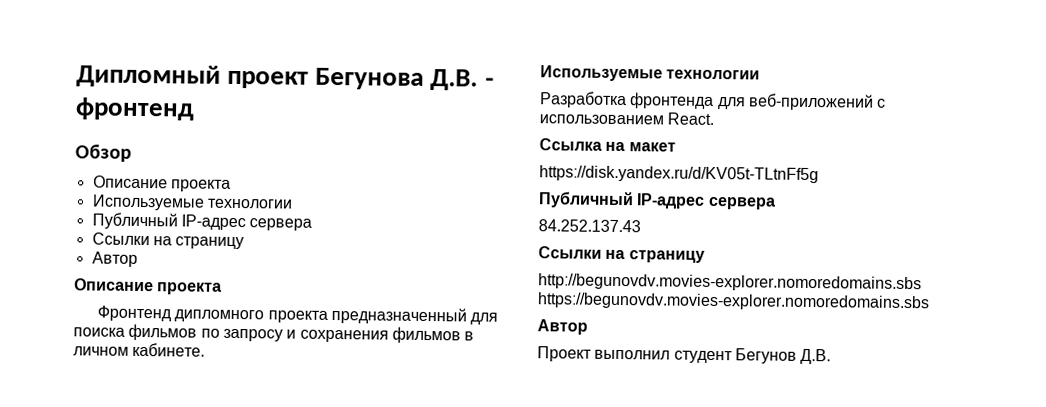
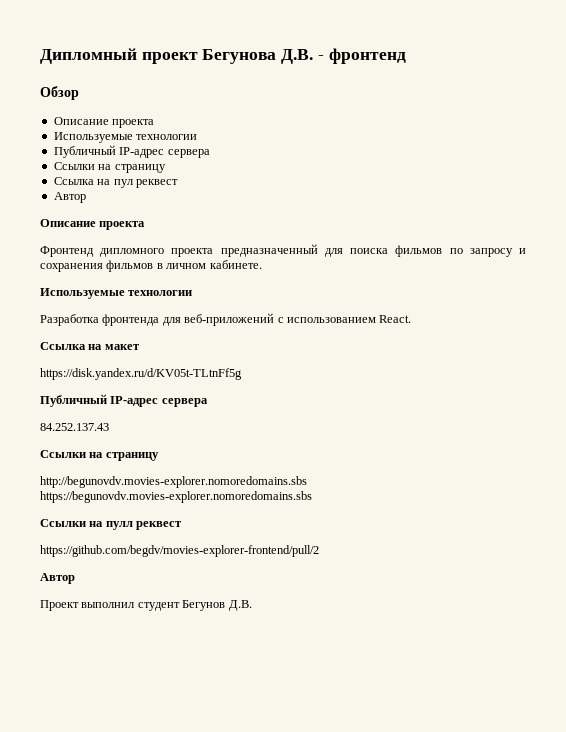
(245, 243) none -> [53,177,178,188] // Ссылка на пул реквест
(930, 302) none -> [40,519,182,530] [40,545,319,557] // Ссылки на пулл реквест // https://github.com/begdv/movies-explorer-frontend/pull/2

